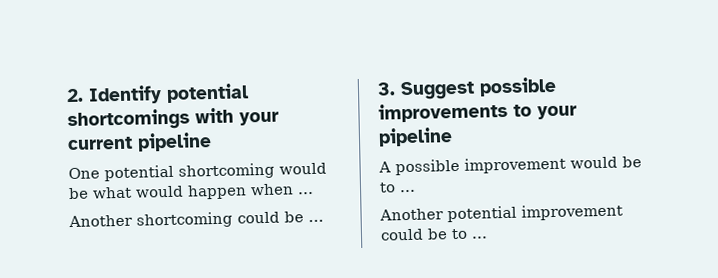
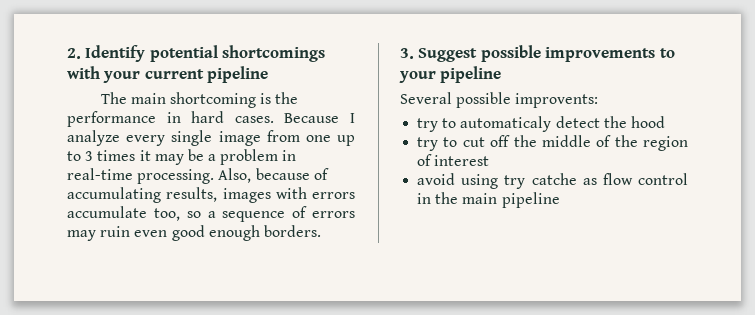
[68,162,327,182] [68,183,314,200] [68,211,324,229] One potential shortcoming would be what would happen when ... // Another shortcoming could be ... -> [100,92,299,108] [67,111,355,127] [67,130,355,146] [67,149,297,165] [67,168,329,184] [67,187,355,203] [67,206,355,222] [67,225,321,241] The main shortcoming is the performance in hard cases. Because I analyze every single image from one up to 3 times it may be a problem in real-time processing. Also, because of accumulating results, images with errors accumulate too, so a sequence of errors may ruin even good enough borders.
[378,156,642,176] [379,182,416,193] [379,203,623,223] [380,228,488,241] A possible improvement would be to ... // Another potential improvement could be to ... -> [400,92,599,108] [417,116,665,132] [417,135,688,151] [417,154,490,166] [417,173,688,189] [417,192,560,208] Several possible improvents: // try to automaticaly detect the hood // try to cut off the middle of the region of interest // avoid using try catche as flow control in the main pipeline

